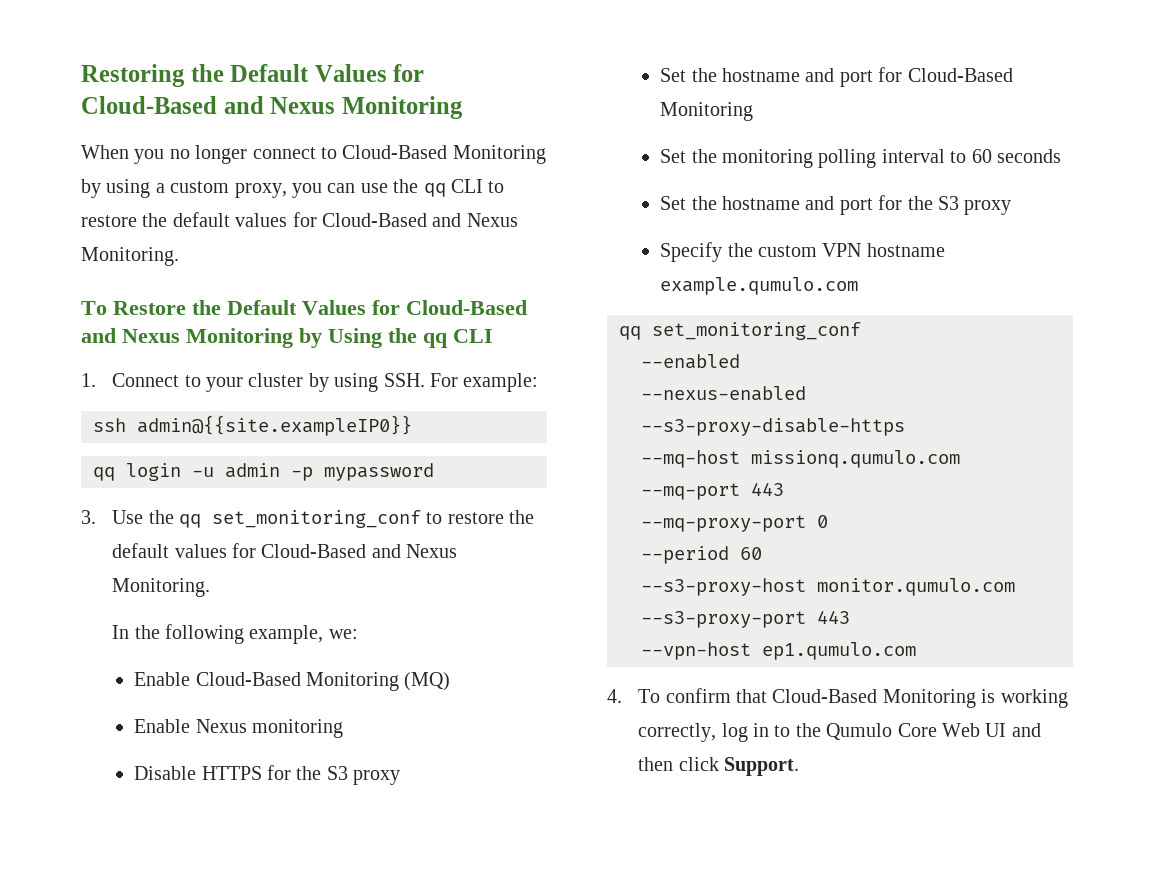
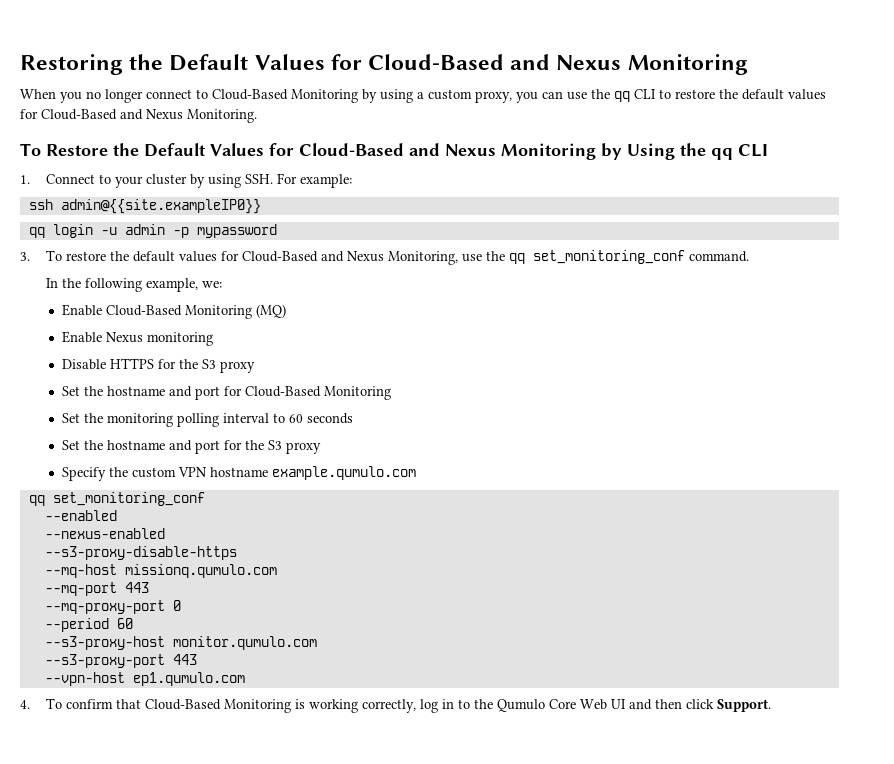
[112,510,535,528] [112,543,458,558] [112,578,211,597] Use the qq set_monitoring_conf to restore the default values for Cloud-Based and Nexus Monitoring. -> [46,250,750,265] To restore the default values for Cloud-Based and Nexus Monitoring, use the qq set_monitoring_conf command.

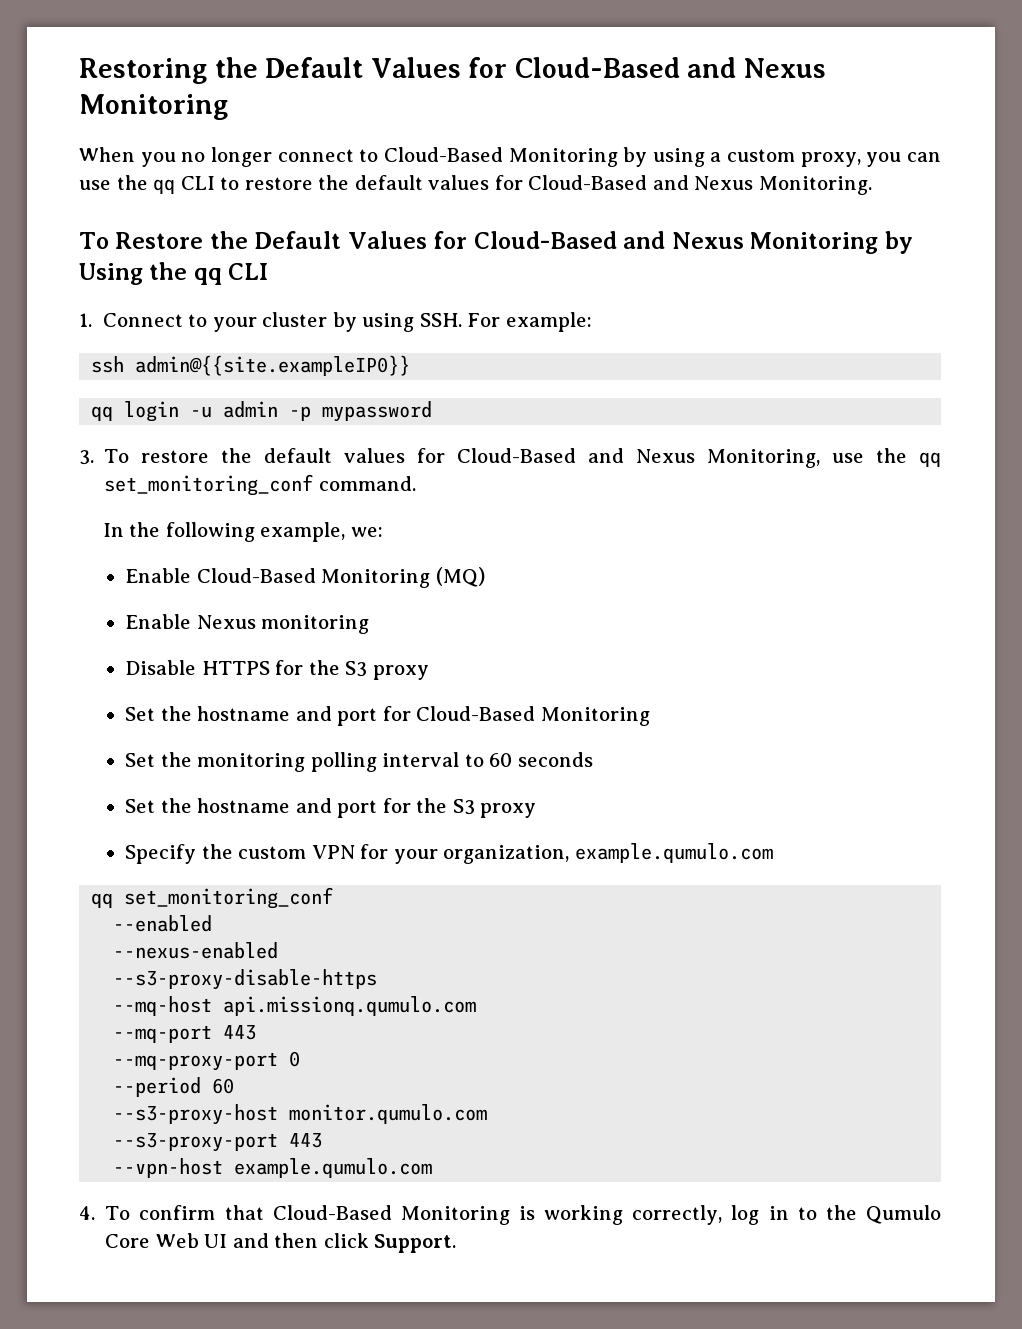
[210,467,269,477] hostname -> [360,844,570,864] for your organization,
[124,564,277,578] missionq.qumulo.com -> [223,996,477,1016] api.missionq.qumulo.com
[132,672,245,686] ep1.qumulo.com -> [234,1158,433,1178] example.qumulo.com

